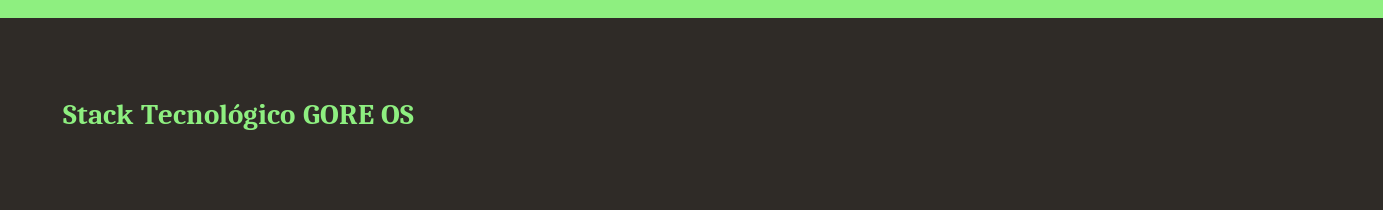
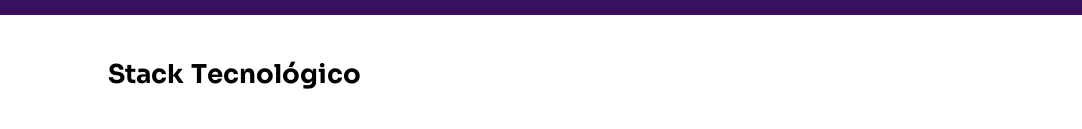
[302,105,415,124] GORE OS -> (362, 75) none

